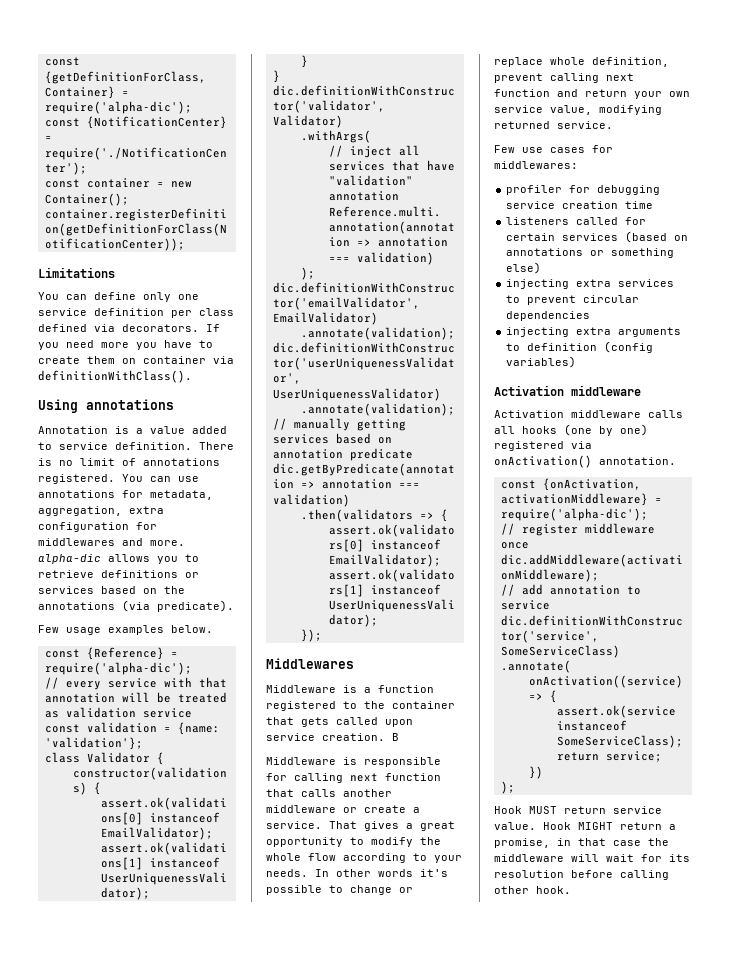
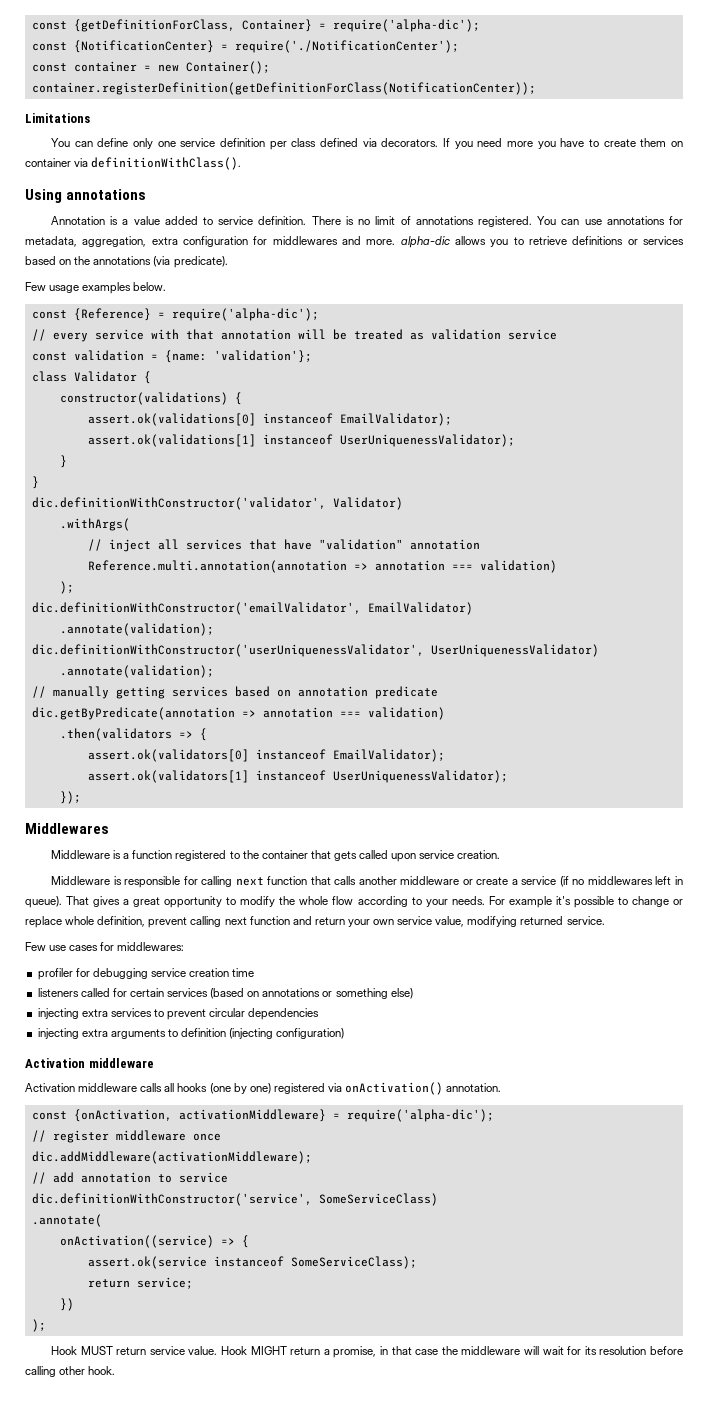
[392,733,399,741] B -> (501, 854) none
[266,821,322,829] service. -> [521,876,683,887] [25,896,62,908] service (if no middlewares left in queue).
[315,869,413,877] In other words -> [488,896,552,908] For example
[604,341,654,353] [506,356,577,368] (config variables) -> [229,1028,345,1039] (injecting configuration)

